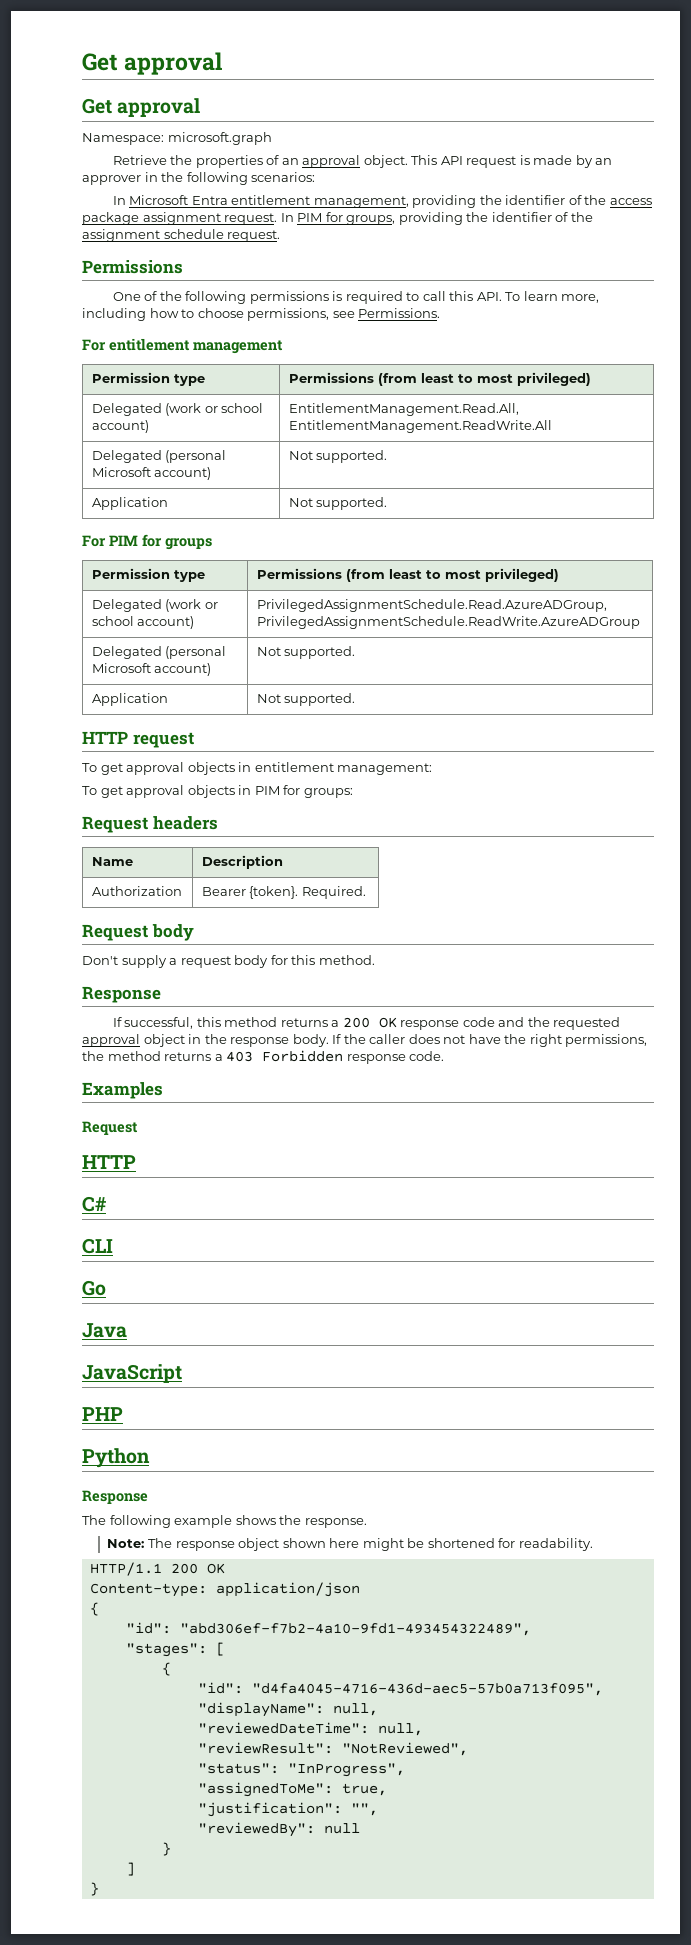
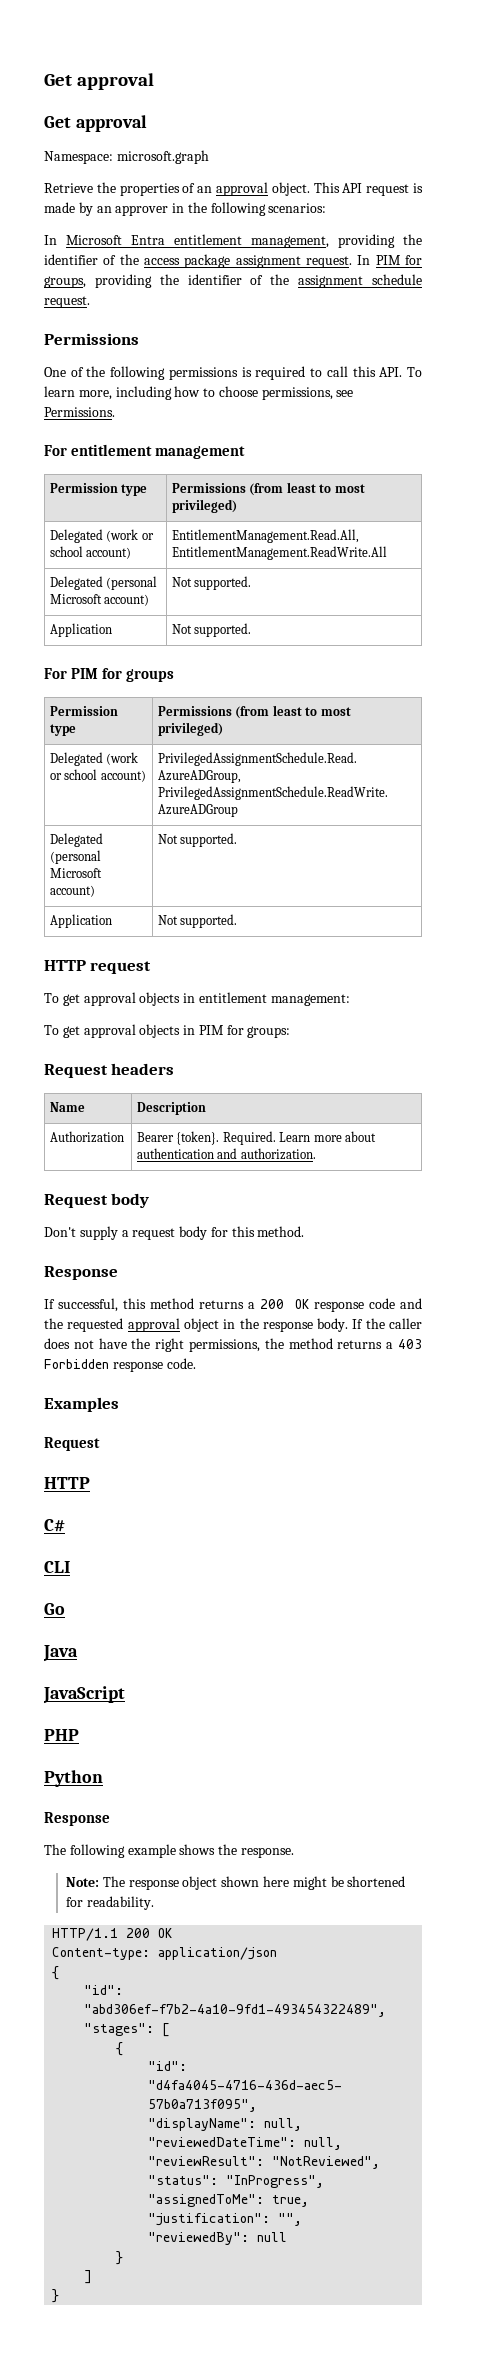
(366, 892) none -> [279,1131,376,1142] [137,1148,316,1160] Learn more about authentication and authorization.

